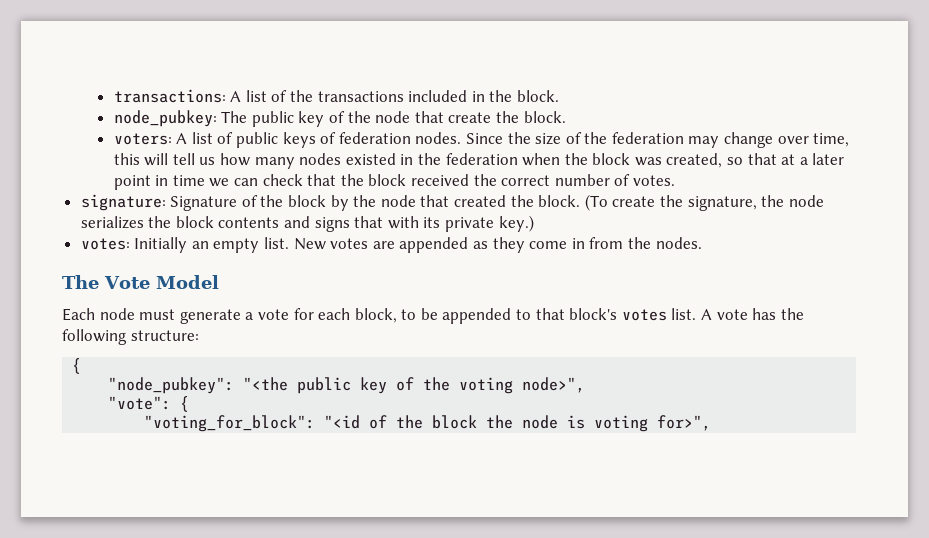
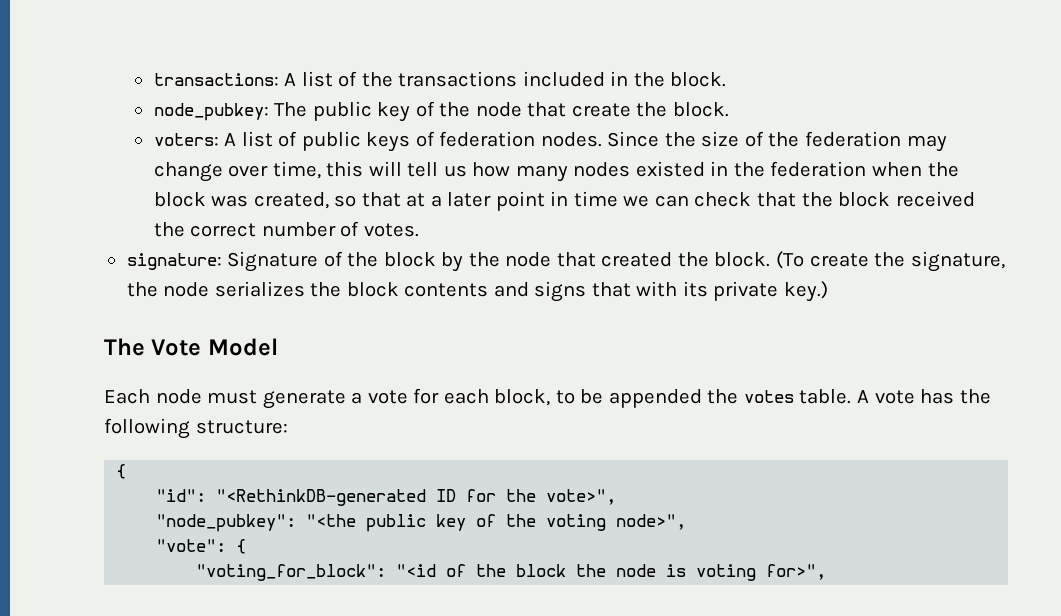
[80,237,702,253] // votes: Initially an empty list. New votes are appended as they come in from the nodes. -> (828, 291) none
[516,308,697,321] to that block's votes list. -> [707,389,852,404] the votes table.
(82, 366) none -> [156,489,617,506] // "id": "<RethinkDB-generated ID for the vote>",

